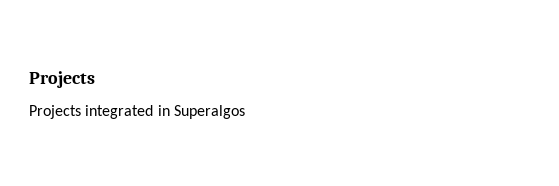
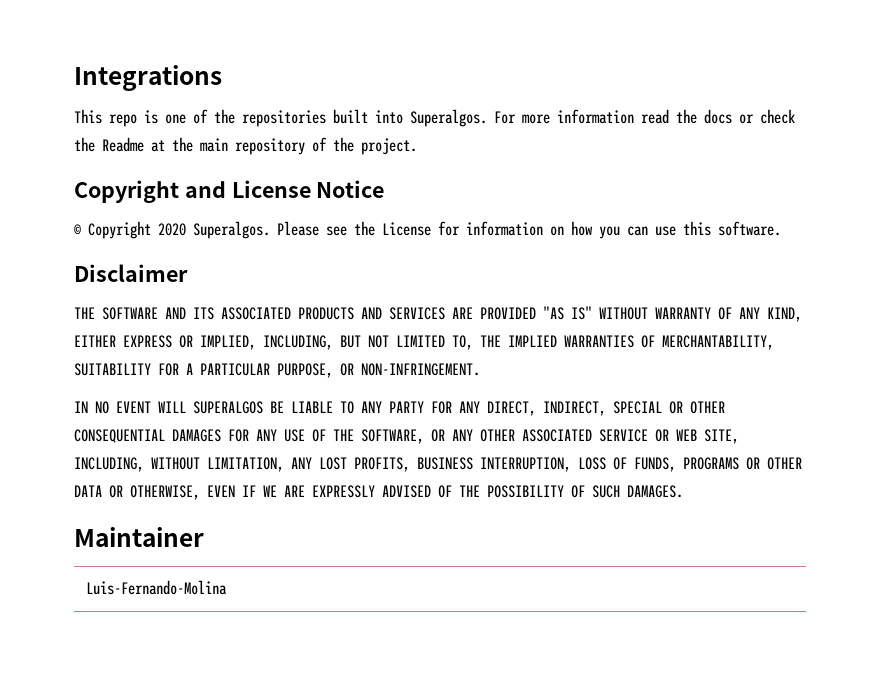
[29,71,95,88] [29,105,245,119] Projects // Projects integrated in Superalgos -> [74,65,222,91] [74,109,795,127] [74,137,417,155] [74,180,385,203] [74,221,781,239] [74,264,188,282] [74,306,802,322] [74,335,774,350] [74,363,480,378] [74,401,725,416] [74,429,739,444] [74,457,802,472] [74,485,683,500] [74,527,204,547] [85,580,227,595] Integrations // This repo is one of the repositories built into Superalgos. For more information read the docs or check the Readme at the main repository of the project. // Copyright and License Notice // © Copyright 2020 Superalgos. Please see the License for information on how you can use this software. // Disclaimer // THE SOFTWARE AND ITS ASSOCIATED PRODUCTS AND SERVICES ARE PROVIDED "AS IS" WITHOUT WARRANTY OF ANY KIND, EITHER EXPRESS OR IMPLIED, INCLUDING, BUT NOT LIMITED TO, THE IMPLIED WARRANTIES OF MERCHANTABILITY, SUITABILITY FOR A PARTICULAR PURPOSE, OR NON-INFRINGEMENT. // IN NO EVENT WILL SUPERALGOS BE LIABLE TO ANY PARTY FOR ANY DIRECT, INDIRECT, SPECIAL OR OTHER CONSEQUENTIAL DAMAGES FOR ANY USE OF THE SOFTWARE, OR ANY OTHER ASSOCIATED SERVICE OR WEB SITE, INCLUDING, WITHOUT LIMITATION, ANY LOST PROFITS, BUSINESS INTERRUPTION, LOSS OF FUNDS, PROGRAMS OR OTHER DATA OR OTHERWISE, EVEN IF WE ARE EXPRESSLY ADVISED OF THE POSSIBILITY OF SUCH DAMAGES. // Maintainer // Luis-Fernando-Molina

